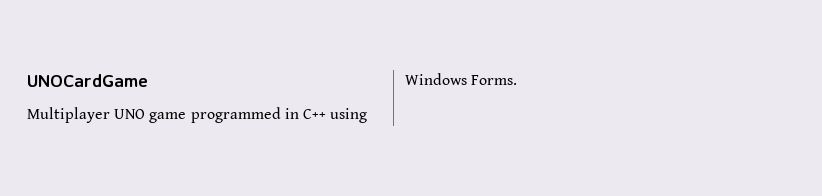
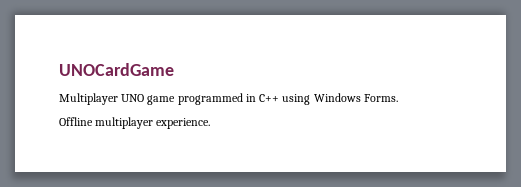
(518, 80) none -> [59,117,211,129] // Offline multiplayer experience.

